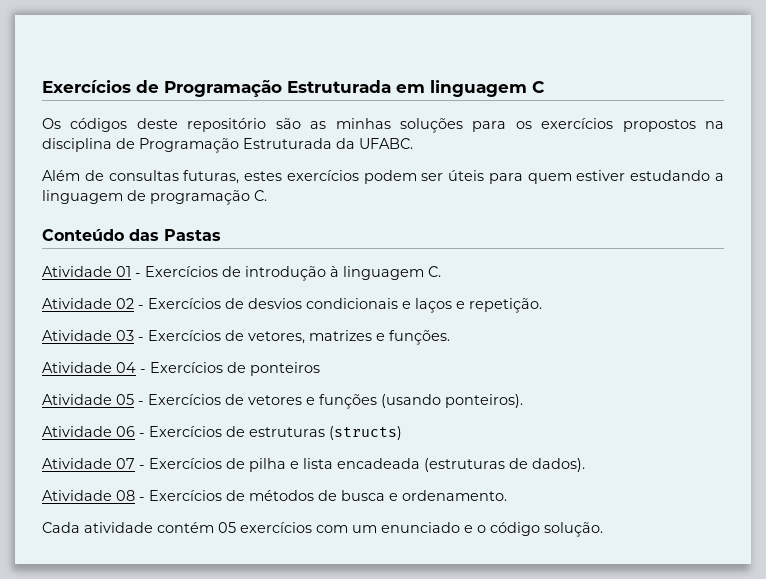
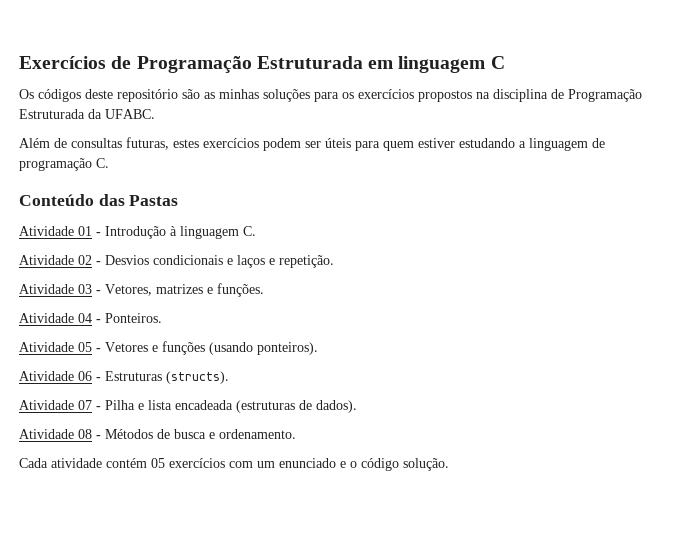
[145,266,326,281] Exercícios de introdução -> [105,226,166,239] Introdução
[148,298,302,309] Exercícios de desvios -> [105,255,149,265] Desvios
[148,330,305,344] Exercícios de vetores, -> [105,284,152,296] Vetores,
[150,362,320,376] Exercícios de ponteiros -> [105,313,162,323] Ponteiros.
[148,394,302,405] Exercícios de vetores -> [105,342,148,352] Vetores
[149,426,402,440] Exercícios de estruturas (structs) -> [105,371,229,384] Estruturas (structs).
[149,458,286,472] Exercícios de pilha -> [105,400,135,410] Pilha
[149,490,314,501] Exercícios de métodos -> [105,429,153,439] Métodos

